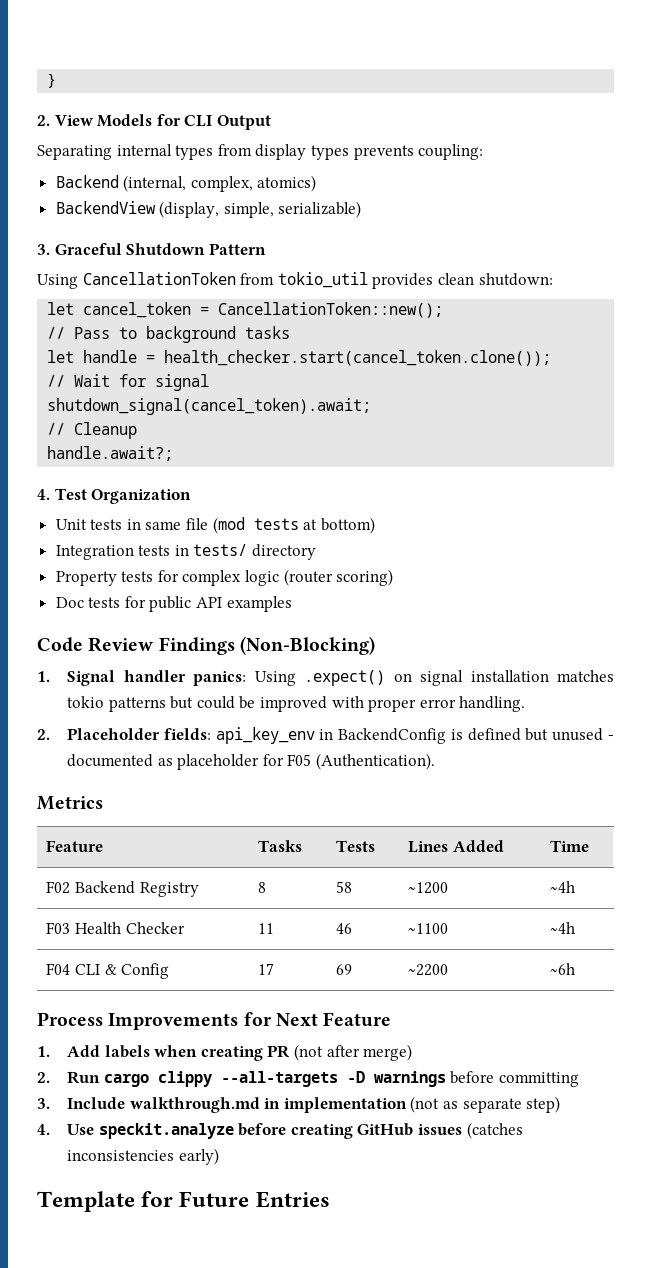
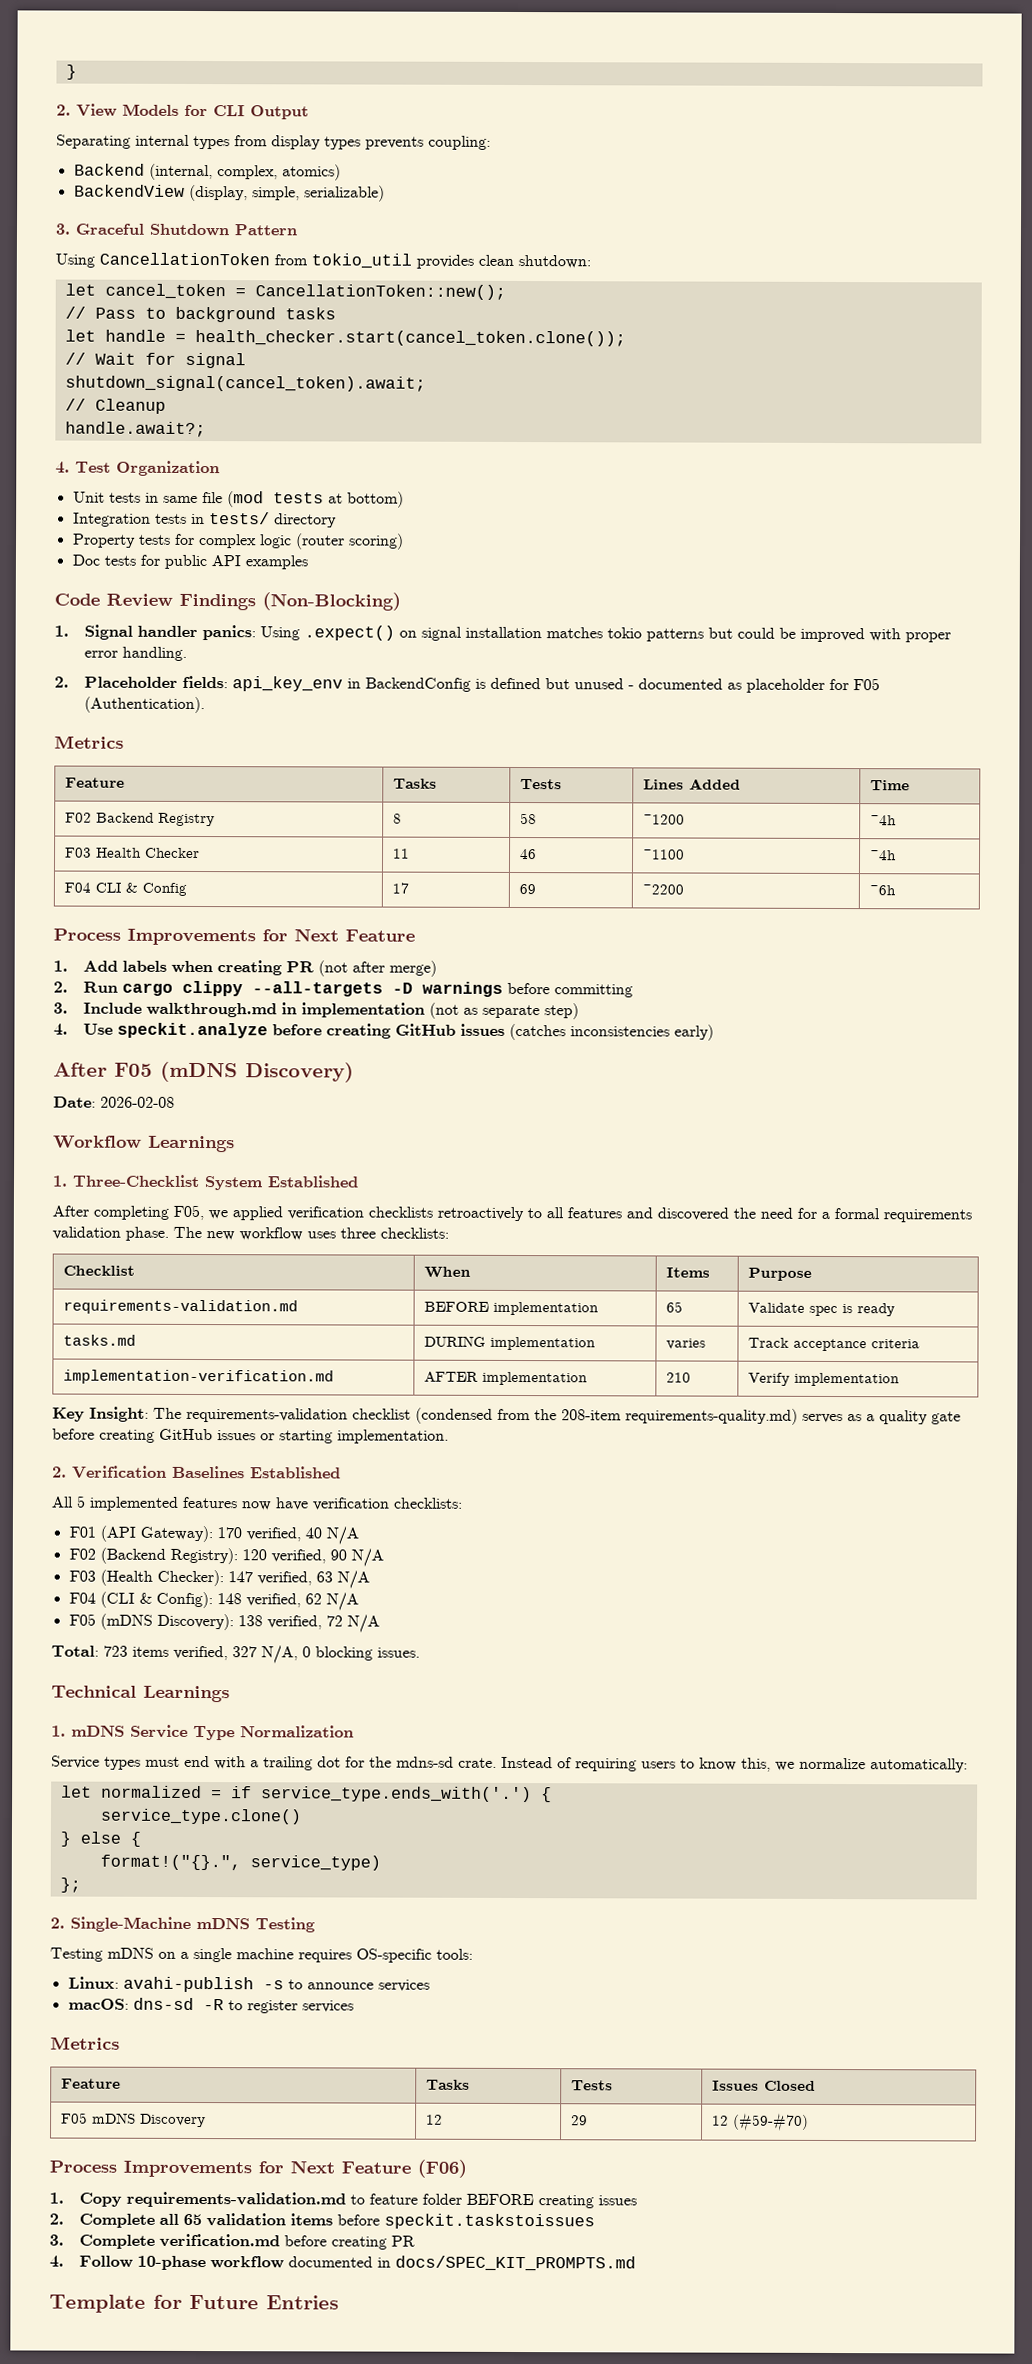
(219, 1156) none -> [53,1061,354,1083] [53,1096,175,1108] [53,1135,235,1153] [52,1174,359,1191] [52,1204,972,1223] [52,1226,449,1241] [63,1265,136,1276] [424,1266,472,1278] [666,1267,711,1278] [748,1267,813,1281] [63,1299,299,1315] [424,1301,600,1316] [666,1301,684,1313] [748,1302,896,1317] [63,1334,137,1346] [424,1335,597,1351] [666,1338,707,1350] [748,1337,921,1352] [63,1369,335,1385] [424,1371,589,1386] [666,1372,692,1383] [748,1372,901,1387] [52,1406,961,1425] [52,1428,449,1444] [52,1465,341,1479] [51,1495,463,1511] [68,1525,359,1545] [68,1547,384,1567] [68,1569,370,1589] [68,1591,359,1611] [68,1613,380,1633] [51,1645,420,1664] [51,1685,230,1703] [51,1724,354,1741] [51,1755,968,1773] [60,1785,552,1803] [99,1808,302,1825] [59,1831,141,1847] [99,1854,381,1871] [59,1877,81,1893] [50,1916,315,1933] [50,1947,473,1963] [67,1976,430,1993] [67,1997,354,2014] [50,2036,120,2050] [61,2078,122,2089] [426,2079,471,2090] [571,2080,614,2091] [712,2080,817,2091] [61,2112,207,2128] [426,2114,444,2125] [571,2115,589,2126] [712,2112,810,2132] [49,2159,467,2178] [49,2191,637,2209] [49,2213,595,2230] [49,2233,415,2250] [49,2255,636,2272] // After F05 (mDNS Discovery) // Date: 2026-02-08 // Workflow Learnings // 1. Three-Checklist System Established // After completing F05, we applied verification checklists retroactively to all features and discovered the need for a formal requirements validation phase. The new workflow uses three checklists: // Checklist | When | Items | Purpose // requirements-validation.md | BEFORE implementation | 65 | Validate spec is ready // tasks.md | DURING implementation | varies | Track acceptance criteria // implementation-verification.md | AFTER implementation | 210 | Verify implementation // Key Insight: The requirements-validation checklist (condensed from the 208-item requirements-quality.md) serves as a quality gate before creating GitHub issues or starting implementation. // 2. Verification Baselines Established // All 5 implemented features now have verification checklists: // F01 (API Gateway): 170 verified, 40 N/A // F02 (Backend Registry): 120 verified, 90 N/A // F03 (Health Checker): 147 verified, 63 N/A // F04 (CLI & Config): 148 verified, 62 N/A // F05 (mDNS Discovery): 138 verified, 72 N/A // Total: 723 items verified, 327 N/A, 0 blocking issues. // Technical Learnings // 1. mDNS Service Type Normalization // Service types must end with a trailing dot for the mdns-sd crate. Instead of requiring users to know this, we normalize automatically: // let normalized = if service_type.ends_with('.') { // service_type.clone() // } else { // format!("{}.", service_type) // }; // 2. Single-Machine mDNS Testing // Testing mDNS on a single machine requires OS-specific tools: // Linux: avahi-publish -s to announce services // macOS: dns-sd -R to register services // Metrics // Feature | Tasks | Tests | Issues Closed // F05 mDNS Discovery | 12 | 29 | 12 (#59-#70) // Process Improvements for Next Feature (F06) // 1. Copy requirements-validation.md to feature folder BEFORE creating issues // 2. Complete all 65 validation items before speckit.taskstoissues // 3. Complete verification.md before creating PR // 4. Follow 10-phase workflow documented in docs/SPEC_KIT_PROMPTS.md

